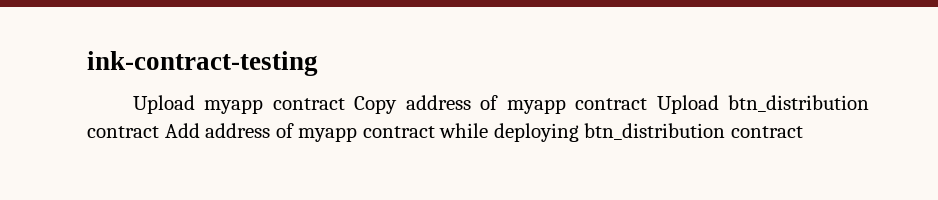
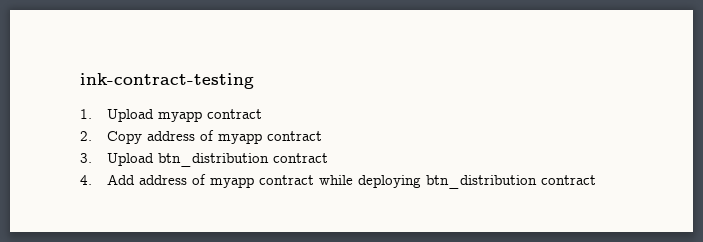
(318, 63) none -> [80,109,92,119] 1.
(345, 104) none -> [80,131,92,141] // 2.
(648, 104) none -> [80,153,92,163] // 3.
(159, 132) none -> [80,175,92,185] // 4.

